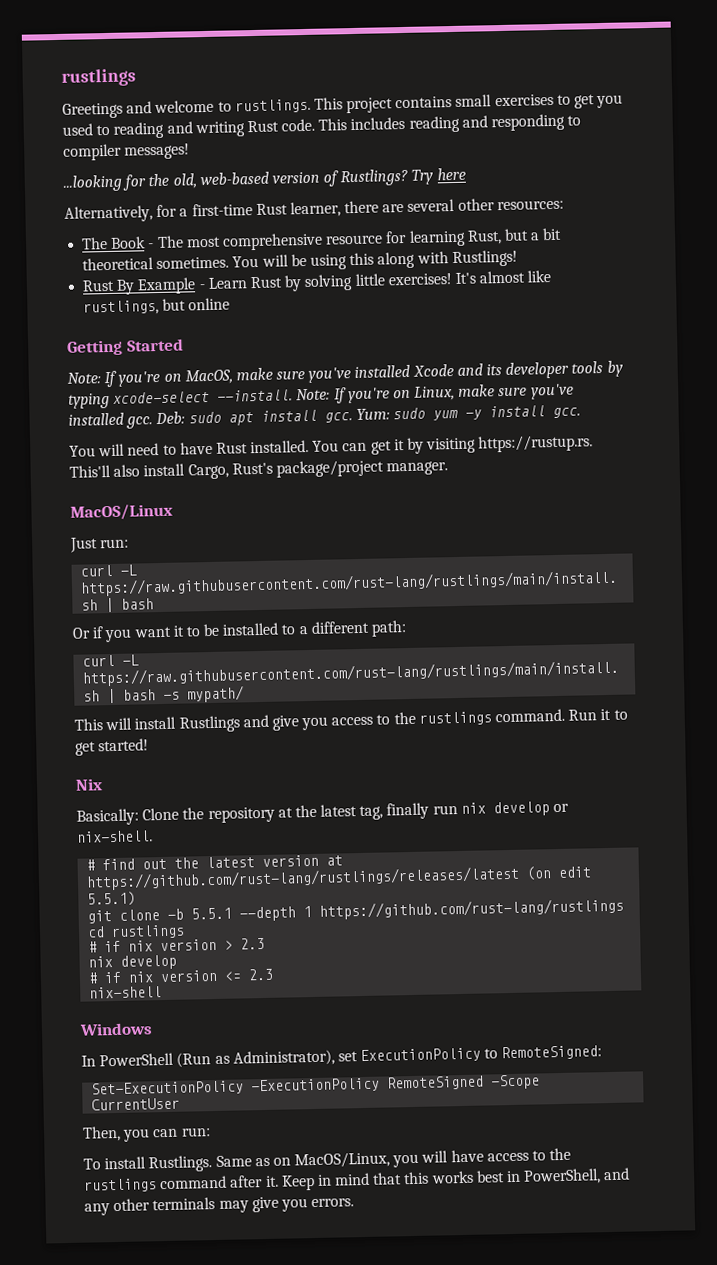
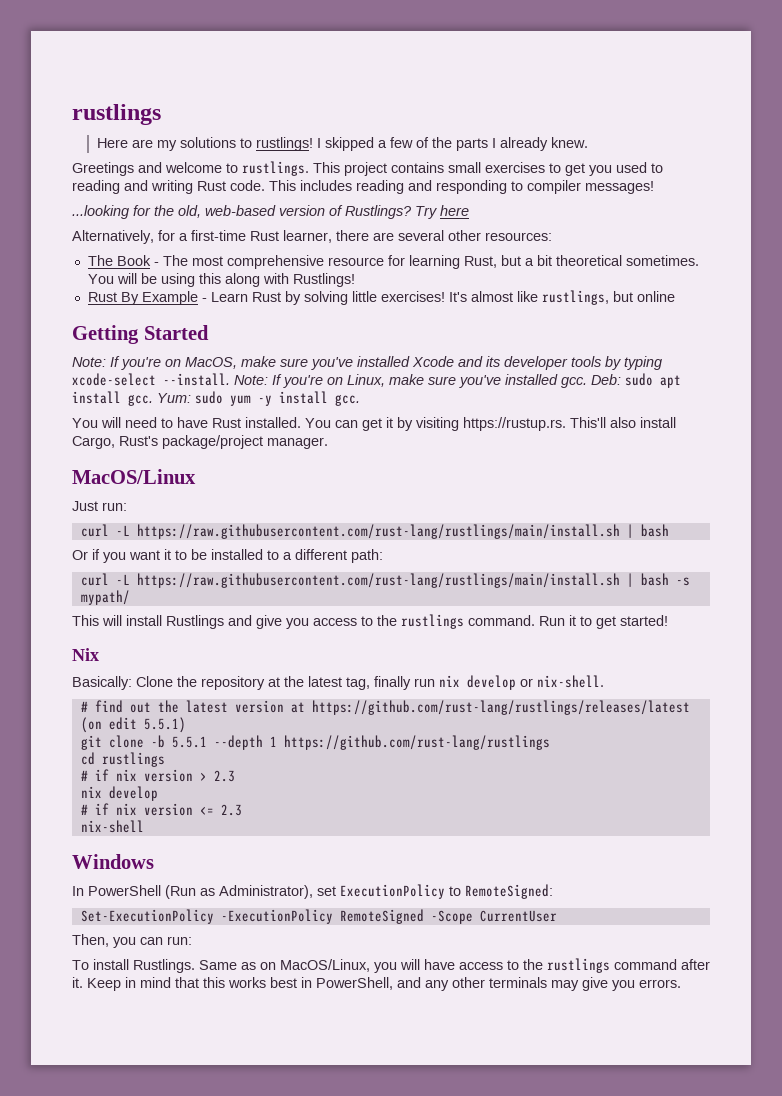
[61,68,136,87] rustlings -> [72,104,161,125] [96,137,588,151] rustlings // Here are my solutions to rustlings! I skipped a few of the parts I already knew.

